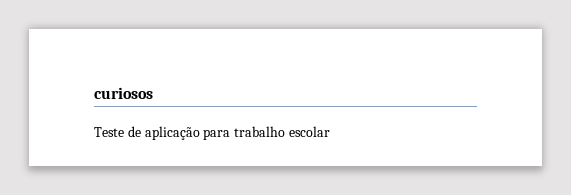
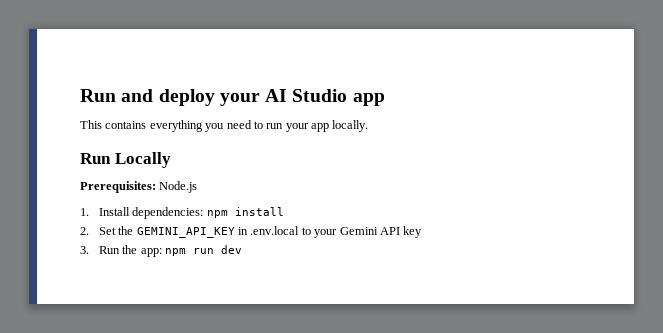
[94,87,153,99] [94,126,330,140] curiosos // Teste de aplicação para trabalho escolar -> [80,89,385,106] [80,120,369,132] [80,152,171,168] [80,181,198,193] [80,207,284,219] [80,226,423,238] [80,245,243,257] Run and deploy your AI Studio app // This contains everything you need to run your app locally. // Run Locally // Prerequisites: Node.js // 1. Install dependencies: npm install // 2. Set the GEMINI_API_KEY in .env.local to your Gemini API key // 3. Run the app: npm run dev

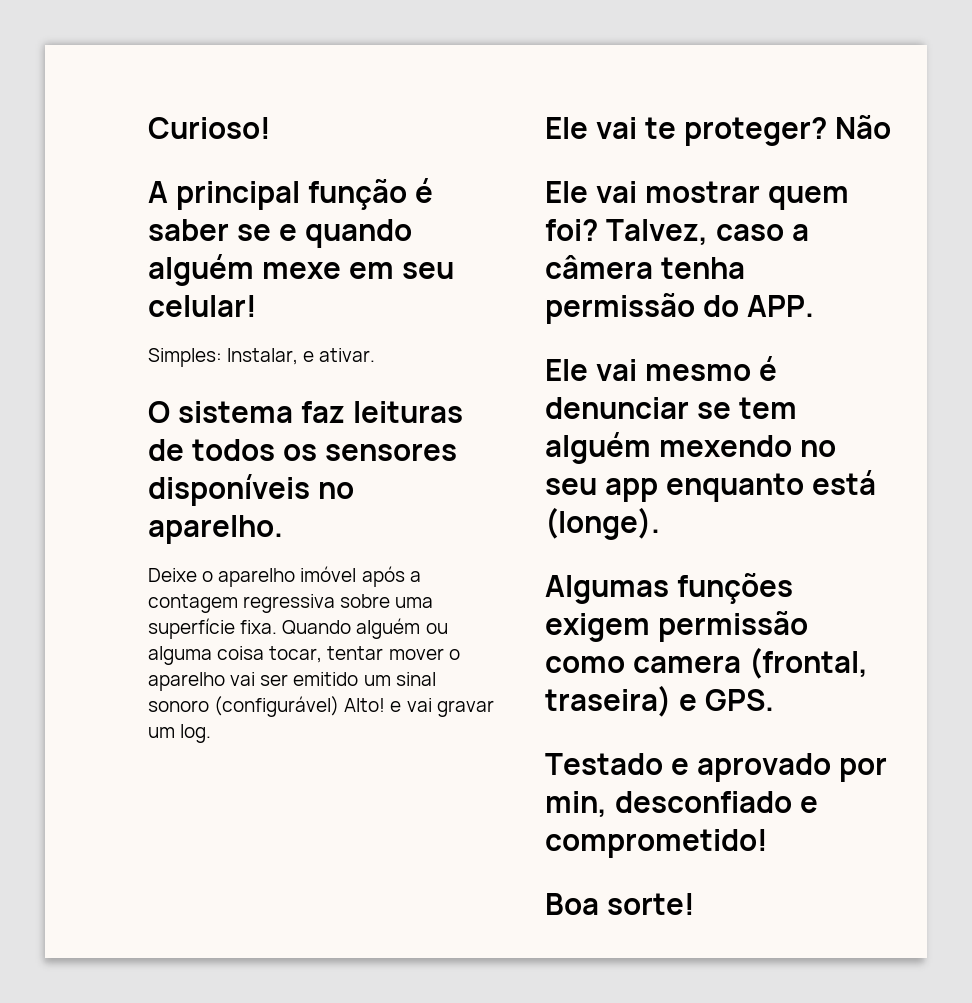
[80,89,385,106] [80,120,369,132] [80,152,171,168] [80,181,198,193] [80,207,284,219] [80,226,423,238] [80,245,243,257] Run and deploy your AI Studio app // This contains everything you need to run your app locally. // Run Locally // Prerequisites: Node.js // 1. Install dependencies: npm install // 2. Set the GEMINI_API_KEY in .env.local to your Gemini API key // 3. Run the app: npm run dev -> [148,117,271,139] [148,178,433,210] [148,219,412,248] [148,254,454,286] [148,295,257,317] [148,348,376,367] [148,401,463,423] [148,439,457,461] [148,474,354,506] [148,515,283,544] [148,566,421,587] [148,594,434,613] [148,618,448,639] [148,646,460,665] [148,672,436,691] [148,696,494,717] [148,724,212,743] [545,115,891,146] [545,181,849,210] [545,219,809,246] [545,255,745,279] [545,293,814,324] [545,356,777,381] [545,397,797,419] [545,432,836,464] [545,470,876,502] [545,507,660,540] [545,573,793,604] [545,611,808,642] [545,647,868,679] [545,685,774,717] [545,753,887,782] [545,791,818,818] [545,829,768,858] [545,893,695,915] Curioso! // A principal função é saber se e quando alguém mexe em seu celular! // Simples: Instalar, e ativar. // O sistema faz leituras de todos os sensores disponíveis no aparelho. // Deixe o aparelho imóvel após a contagem regressiva sobre uma superfície fixa. Quando alguém ou alguma coisa tocar, tentar mover o aparelho vai ser emitido um sinal sonoro (configurável) Alto! e vai gravar um log. // Ele vai te proteger? Não // Ele vai mostrar quem foi? Talvez, caso a câmera tenha permissão do APP. // Ele vai mesmo é denunciar se tem alguém mexendo no seu app enquanto está (longe). // Algumas funções exigem permissão como camera (frontal, traseira) e GPS. // Testado e aprovado por min, desconfiado e comprometido! // Boa sorte!

